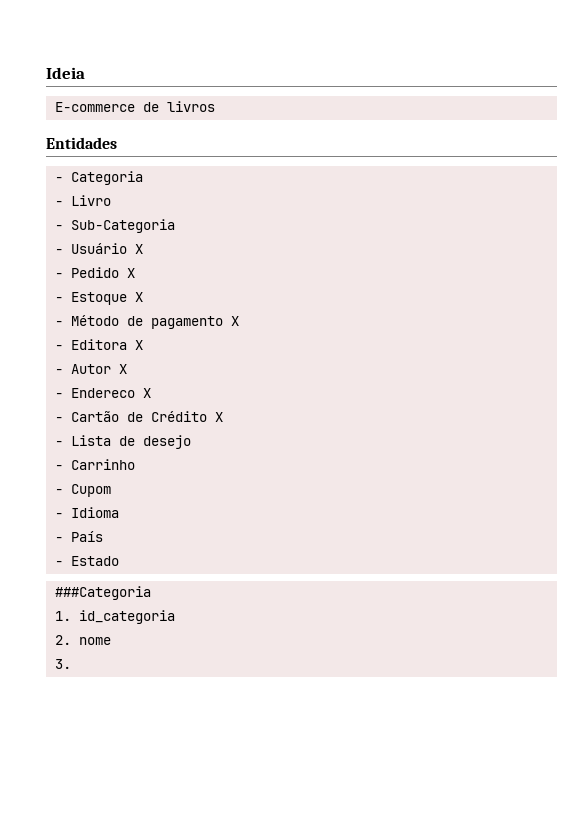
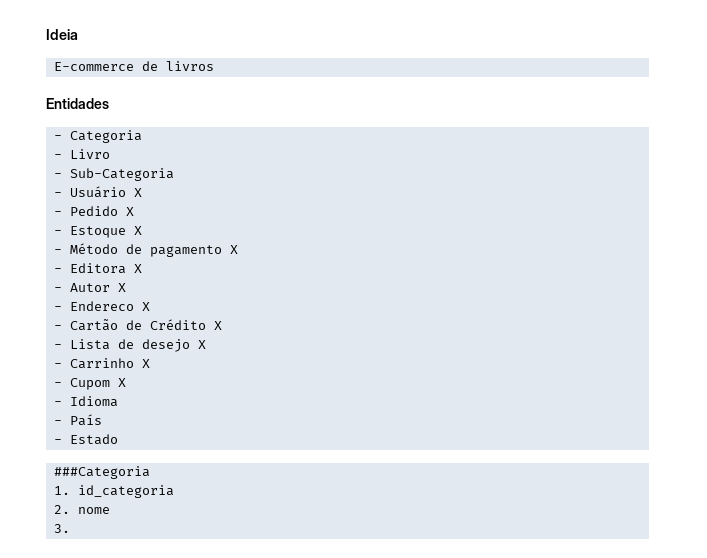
(191, 442) none -> [197,340,206,349] X
(135, 464) none -> [141,359,150,368] X
(111, 490) none -> [117,378,126,387] X

